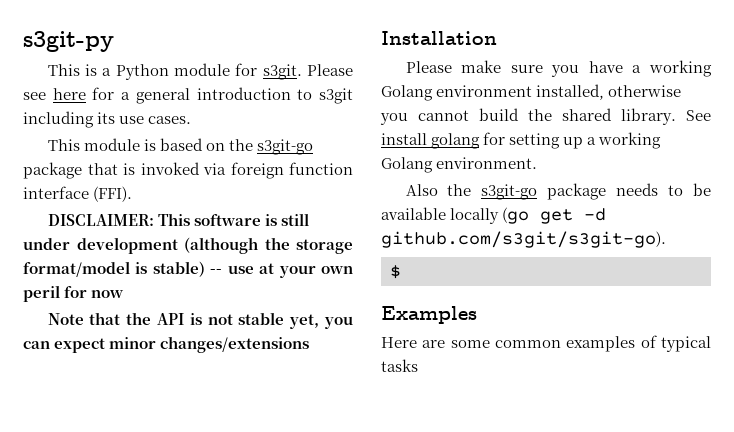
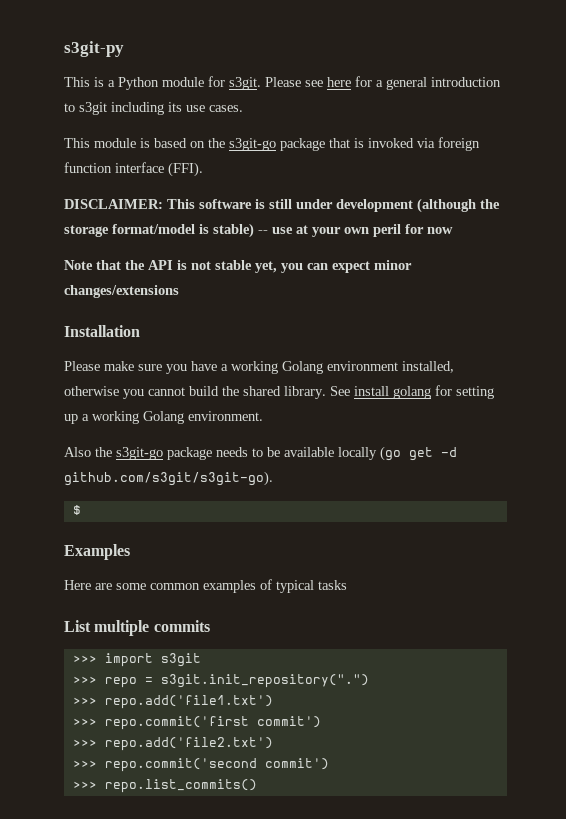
(418, 365) none -> [64,620,210,636] [72,653,201,667] [72,674,369,688] [72,695,273,709] [72,716,321,730] [72,737,273,751] [72,758,329,772] [72,779,257,793] // List multiple commits // >>> import s3git // >>> repo = s3git.init_repository(".") // >>> repo.add('file1.txt') // >>> repo.commit('first commit') // >>> repo.add('file2.txt') // >>> repo.commit('second commit') // >>> repo.list_commits()

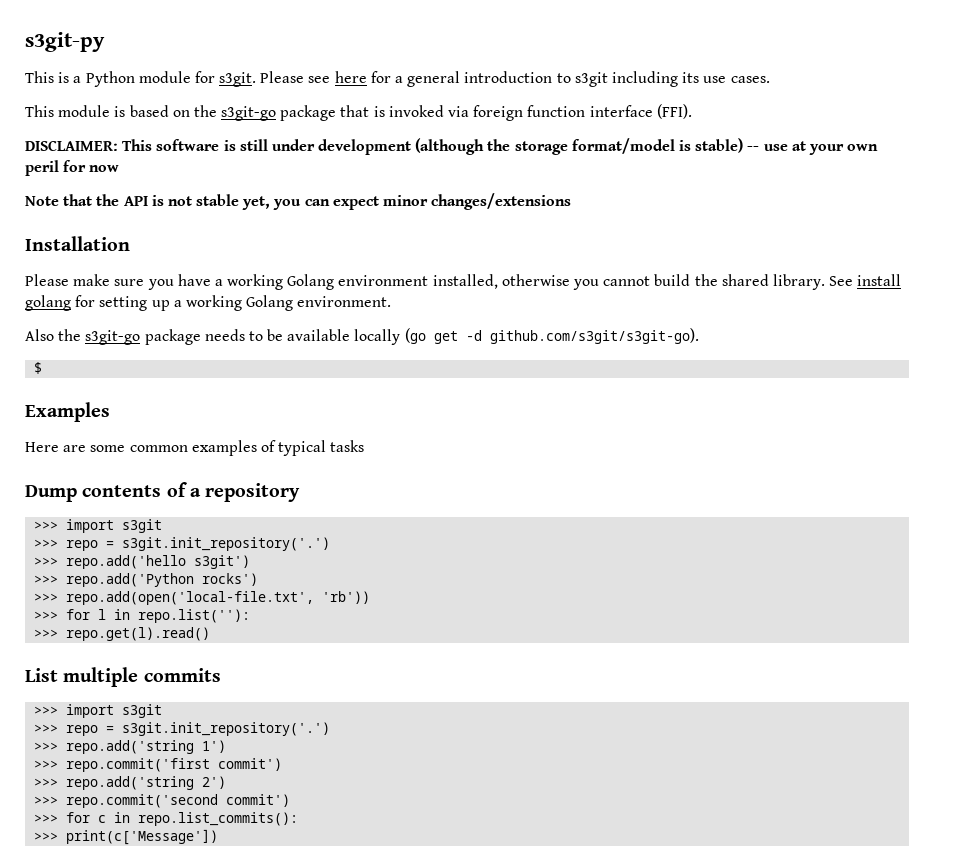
(347, 585) none -> [25,482,301,502] [34,519,163,533] [34,537,331,551] [34,555,251,569] [34,573,259,587] [34,591,371,605] [34,609,251,623] [34,627,211,641] // Dump contents of a repository // >>> import s3git // >>> repo = s3git.init_repository('.') // >>> repo.add('hello s3git') // >>> repo.add('Python rocks') // >>> repo.add(open('local-file.txt', 'rb')) // >>> for l in repo.list(''): // >>> repo.get(l).read()
[160,674,369,688] [72,695,273,709] s3git.init_repository(".") // >>> repo.add('file1.txt') -> [122,722,331,736] [34,740,227,754] s3git.init_repository('.') // >>> repo.add('string 1')
[104,737,273,751] repo.add('file2.txt') -> [66,776,227,790] repo.add('string 2')
[104,779,257,793] repo.list_commits() -> [66,812,299,826] [34,829,219,845] for c in repo.list_commits(): // >>> print(c['Message'])

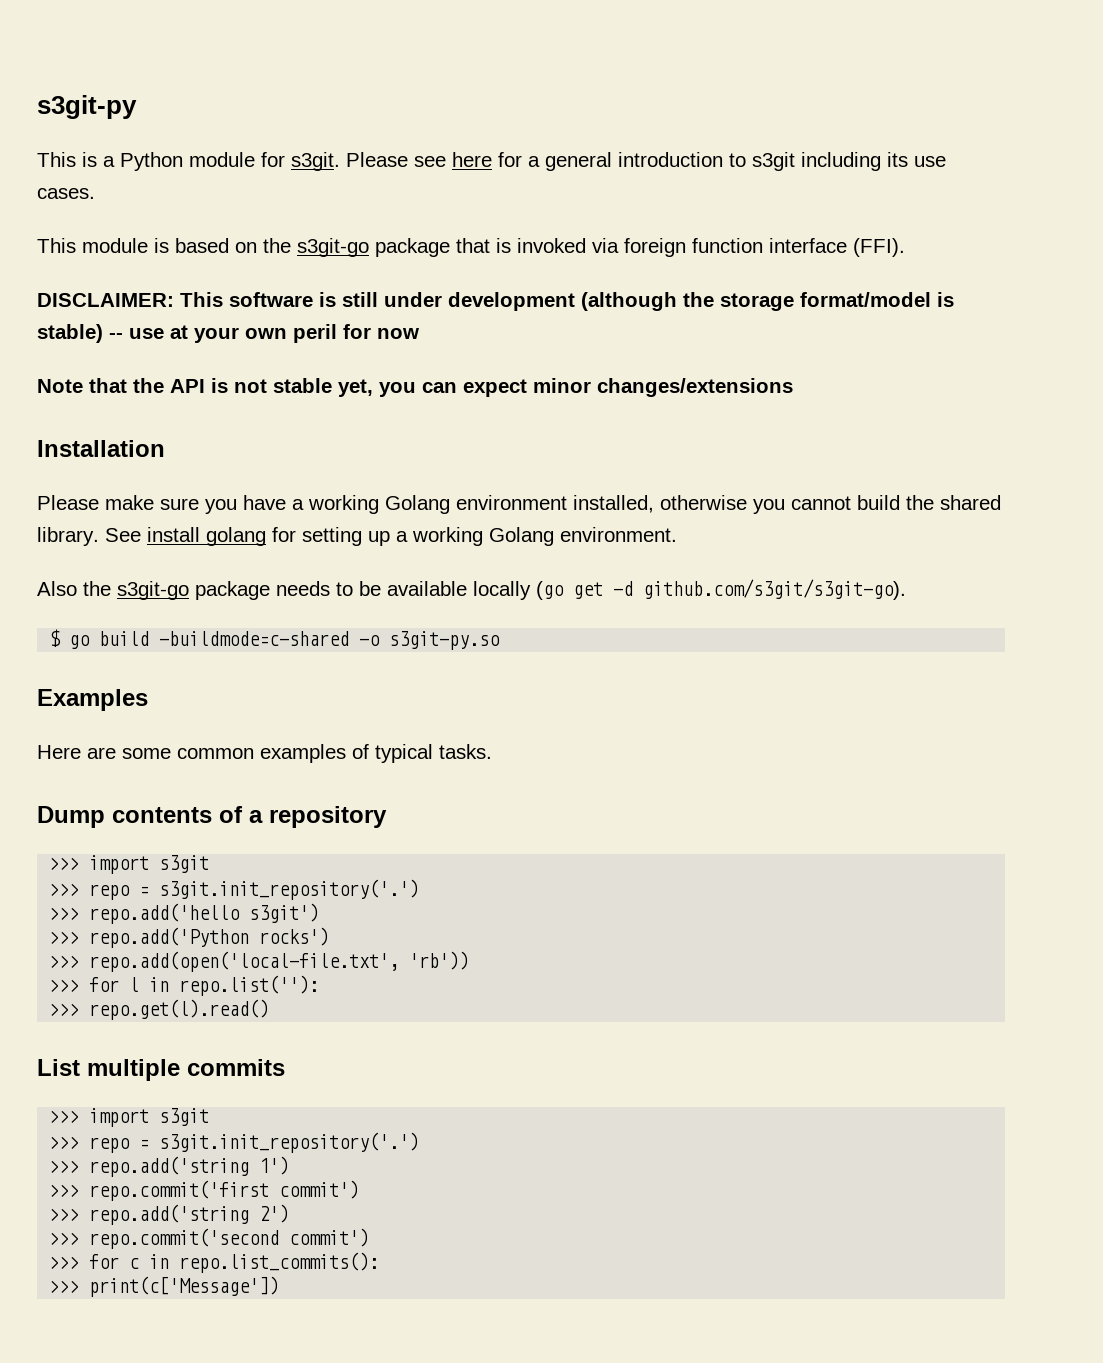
(43, 368) none -> [69,631,501,650] go build -buildmode=c-shared -o s3git-py.so
[330,440,365,452] tasks -> [439,744,492,759] tasks.

